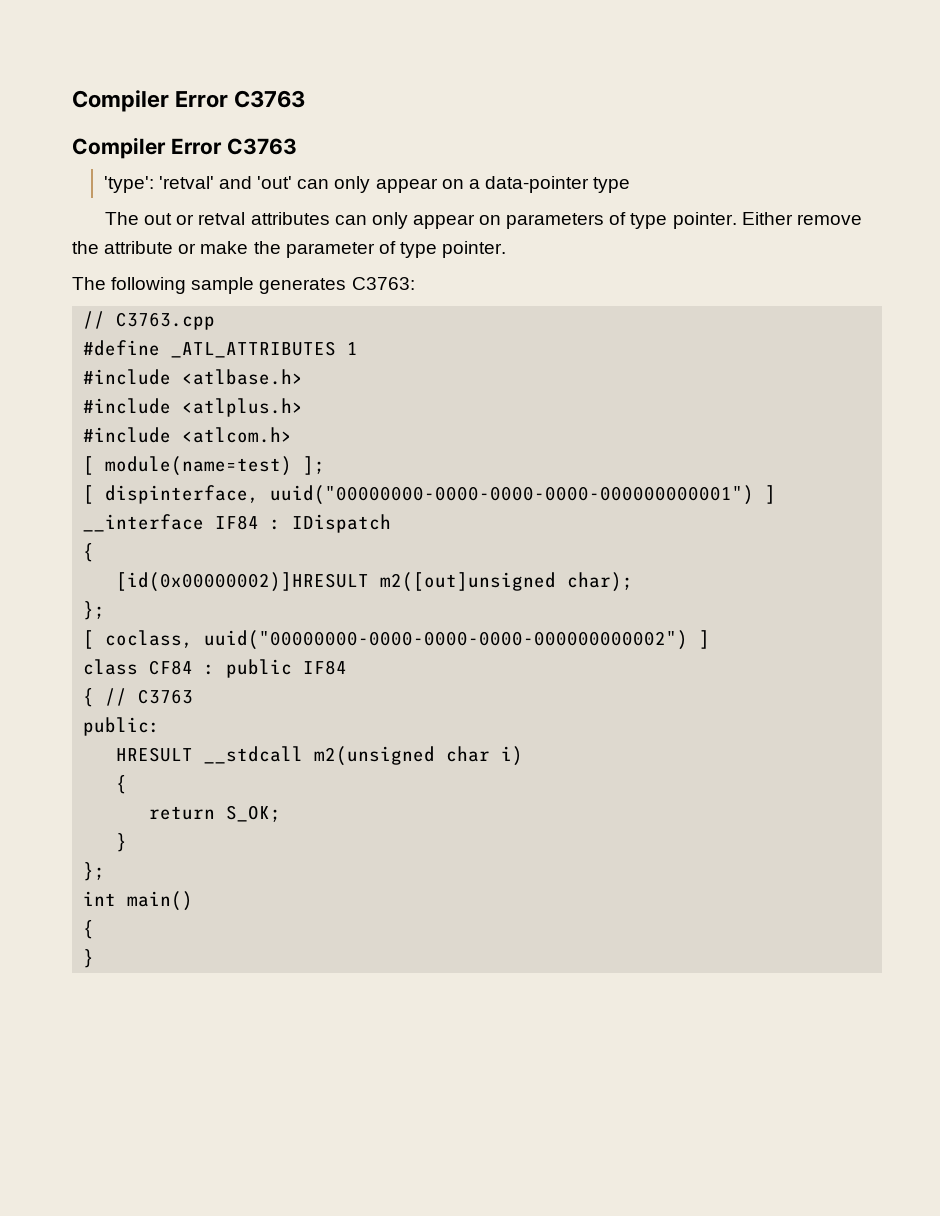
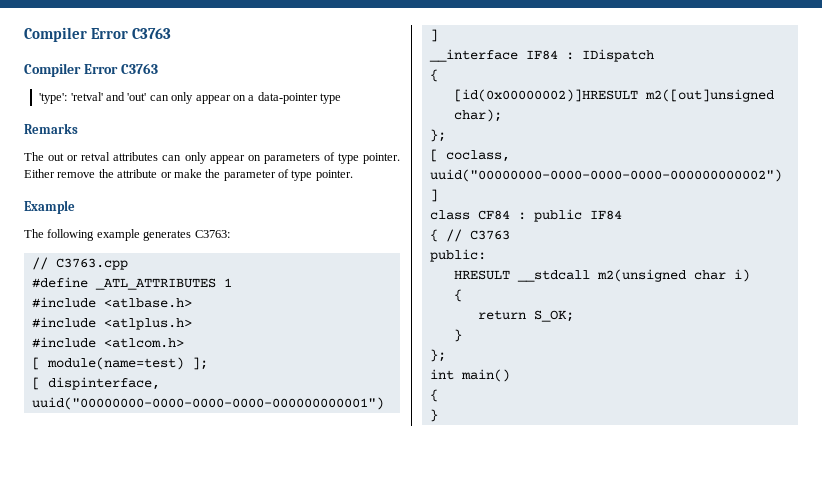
(631, 185) none -> [24,123,78,134] // Remarks
(507, 249) none -> [24,200,75,214] // Example
[191,277,255,294] sample -> [96,229,140,241] example

